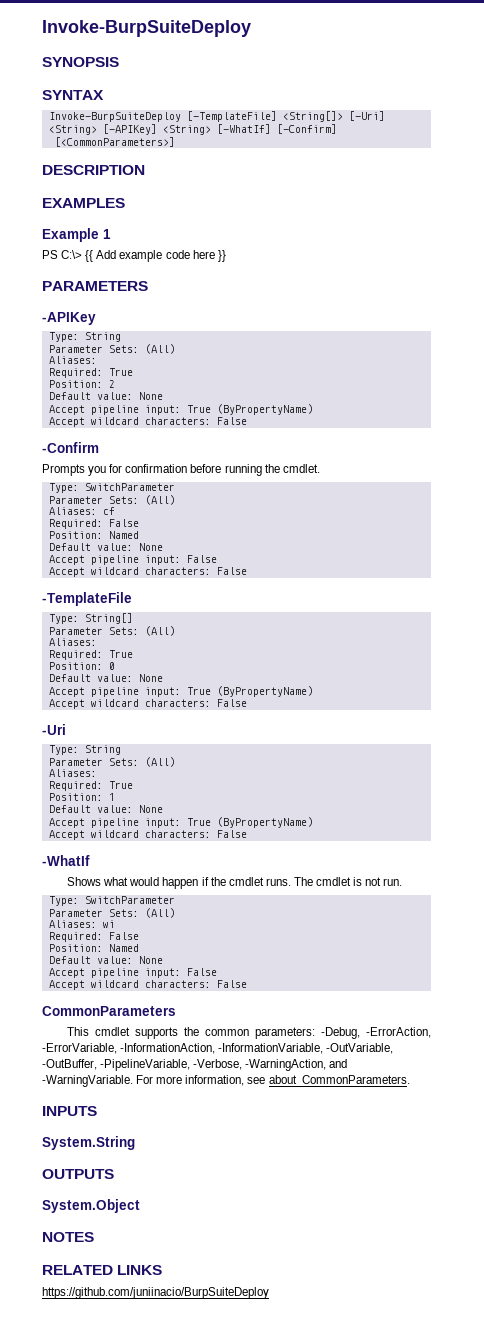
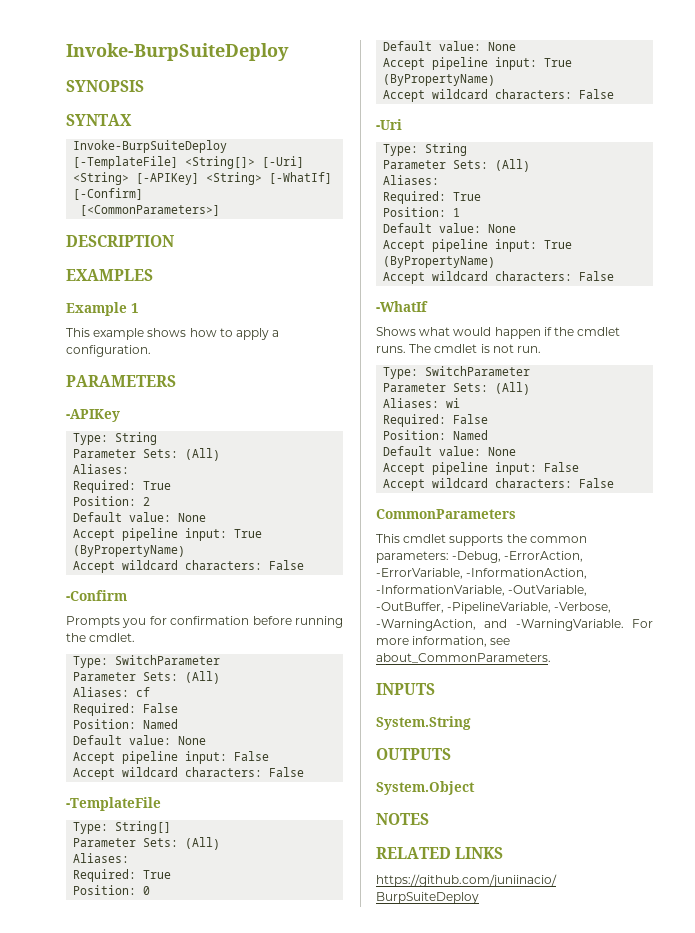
[42,250,226,262] PS C:\> {{ Add example code here }} -> [66,328,280,340] [66,345,151,357] This example shows how to apply a configuration.

